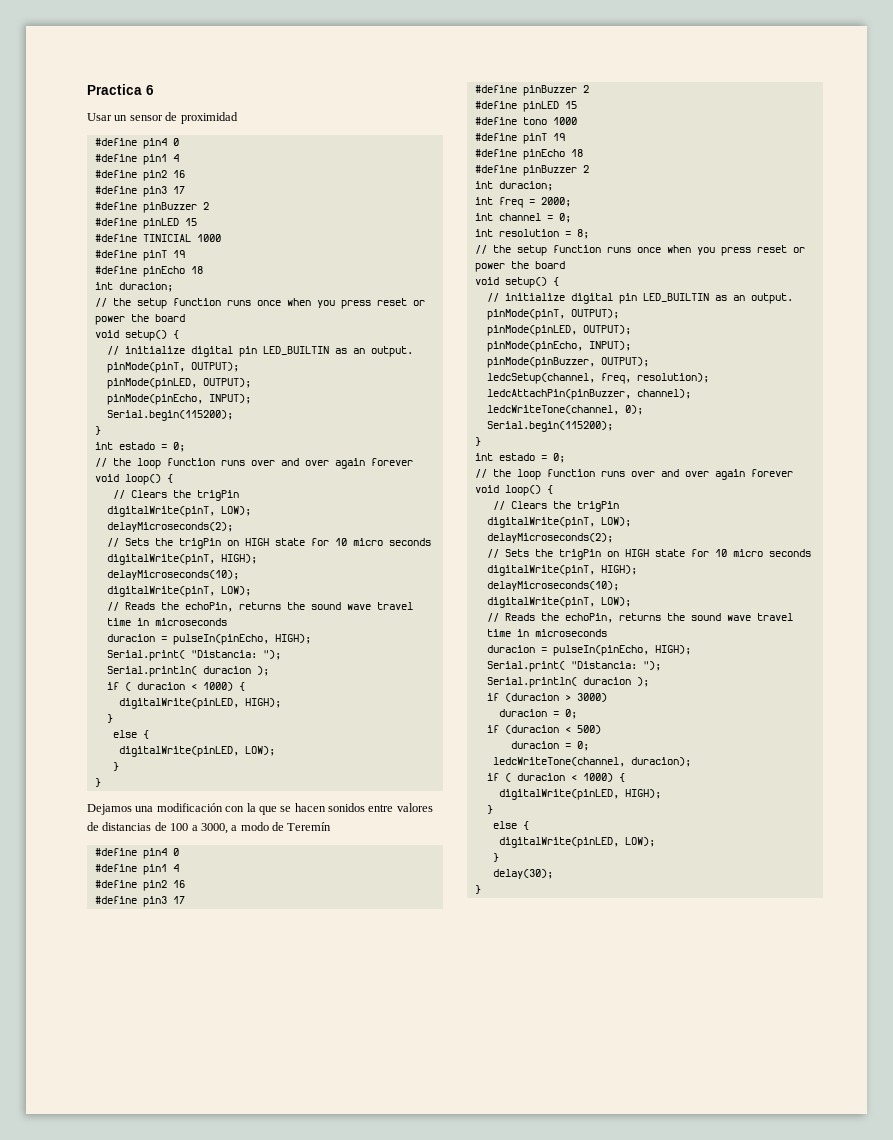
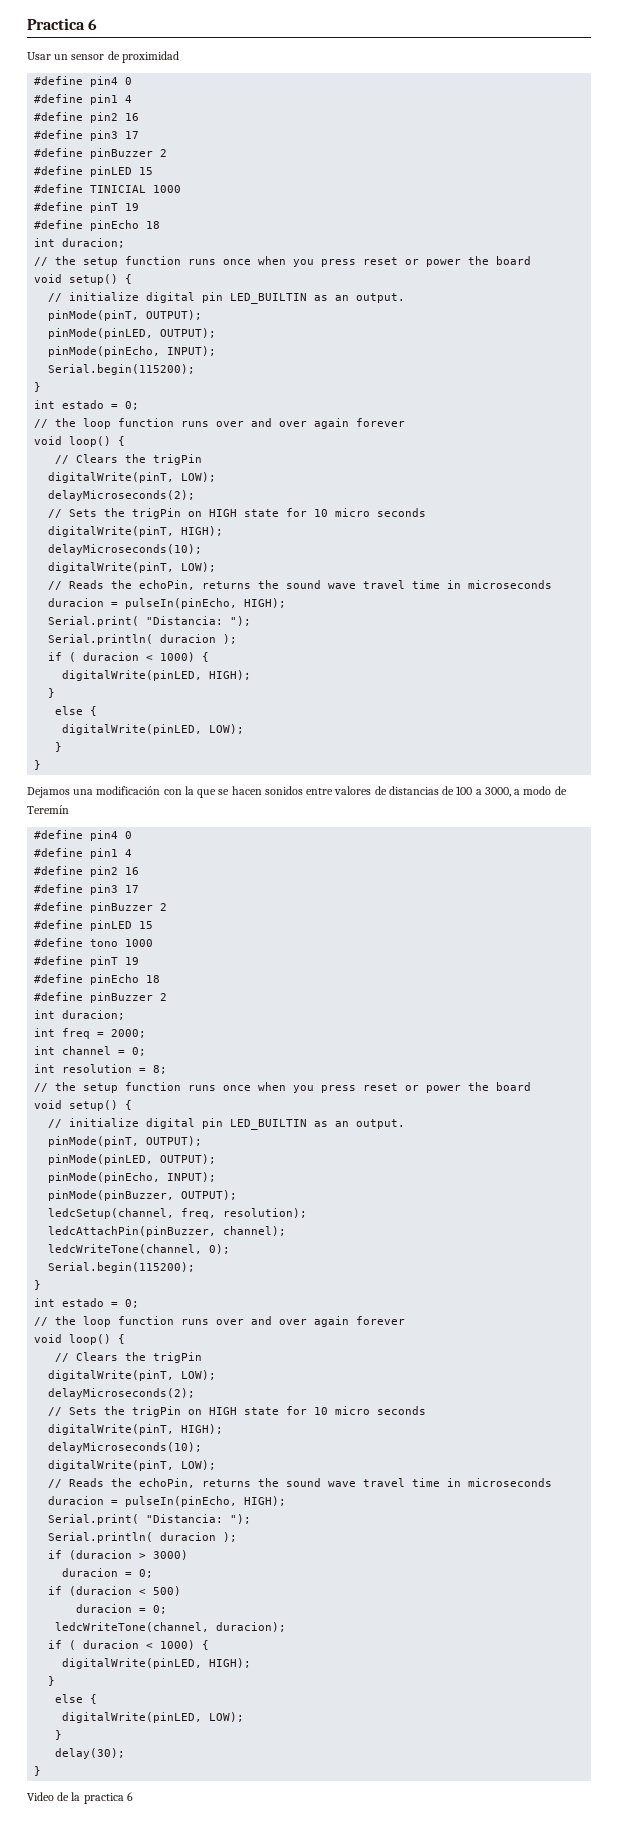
(481, 889) none -> [27,1792,133,1804] // Video de la practica 6

